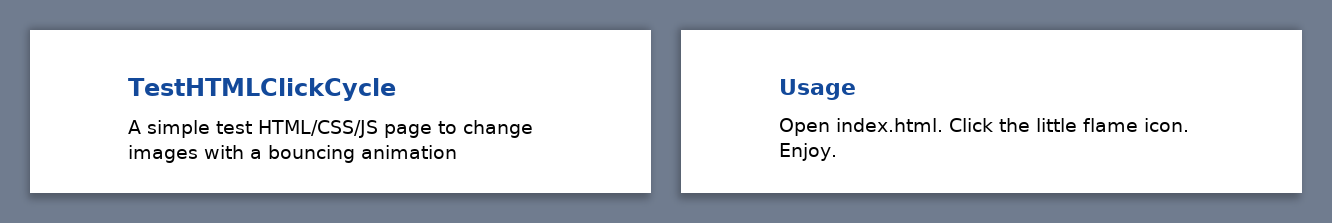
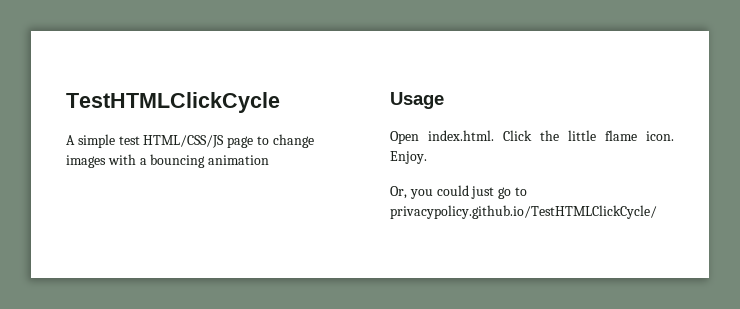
(837, 152) none -> [390,185,527,199] [390,205,657,219] // Or, you could just go to privacypolicy.github.io/TestHTMLClickCycle/

